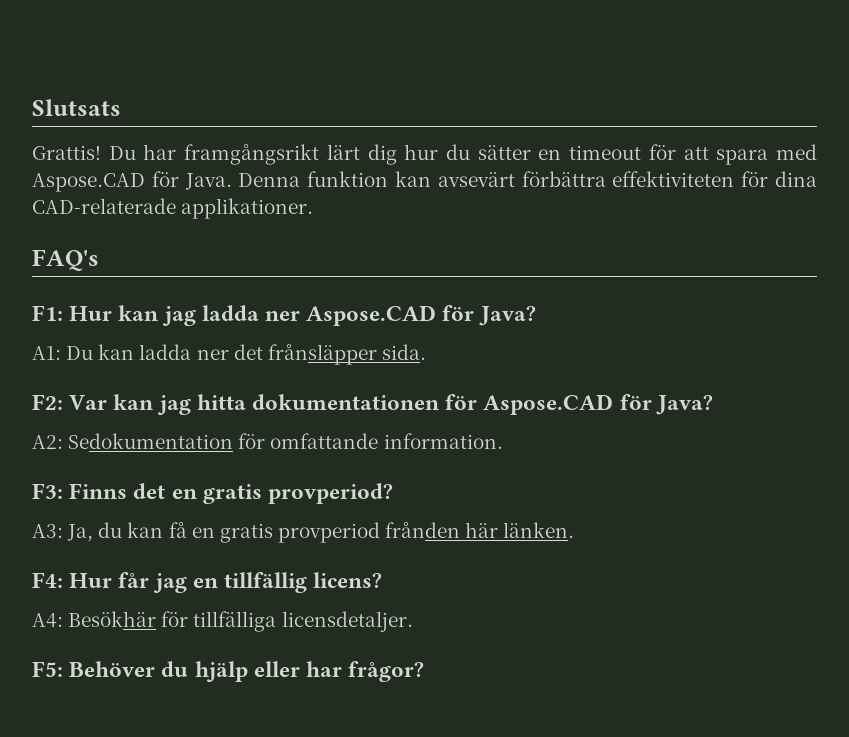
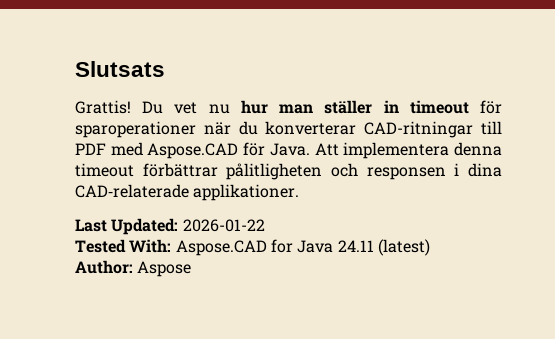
[143,144,817,165] [32,171,817,192] [32,198,314,219] [32,249,99,271] [32,305,536,326] [32,344,426,365] [32,394,713,415] [32,433,503,449] [32,483,394,504] [32,522,575,543] [32,572,383,593] [32,611,413,632] [32,661,425,682] har framgångsrikt lärt dig hur du sätter en timeout för att spara med Aspose.CAD för Java. Denna funktion kan avsevärt förbättra effektiviteten för dina CAD-relaterade applikationer. // FAQ's // F1: Hur kan jag ladda ner Aspose.CAD för Java? // A1: Du kan ladda ner det frånsläpper sida. // F2: Var kan jag hitta dokumentationen för Aspose.CAD för Java? // A2: Sedokumentation för omfattande information. // F3: Finns det en gratis provperiod? // A3: Ja, du kan få en gratis provperiod frånden här länken. // F4: Hur får jag en tillfällig licens? // A4: Besökhär för tillfälliga licensdetaljer. // F5: Behöver du hjälp eller har frågor? -> [174,100,503,114] [75,121,503,138] [75,142,503,159] [75,163,503,180] [75,184,300,201] [75,218,265,235] [75,239,430,256] [75,260,192,277] vet nu hur man ställer in timeout för sparoperationer när du konverterar CAD-ritningar till PDF med Aspose.CAD för Java. Att implementera denna timeout förbättrar pålitligheten och responsen i dina CAD‑relaterade applikationer. // Last Updated: 2026-01-22 // Tested With: Aspose.CAD for Java 24.11 (latest) // Author: Aspose

